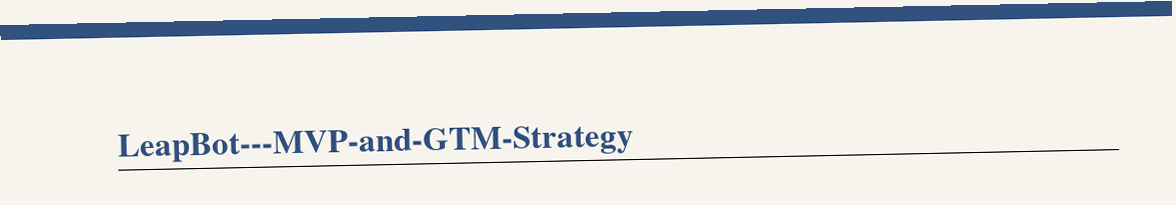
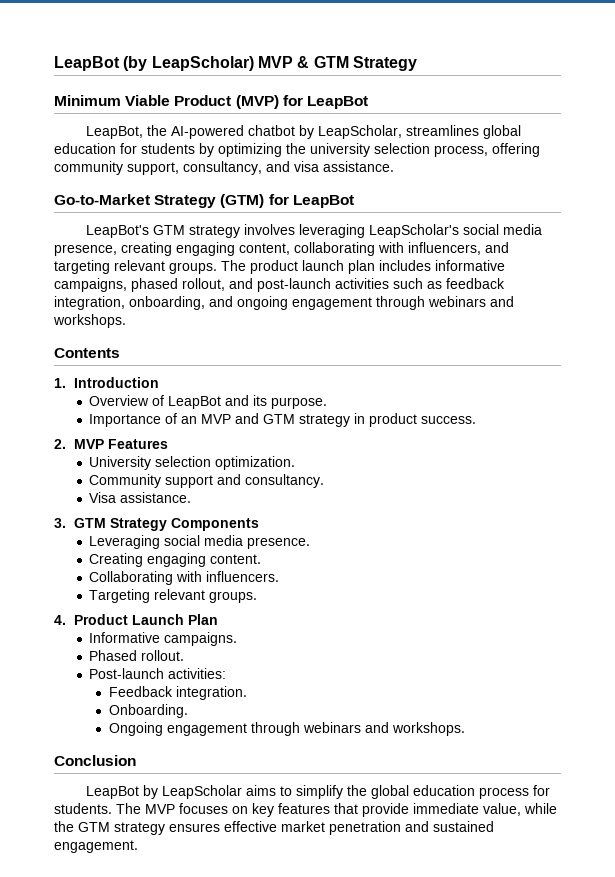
[117,124,635,164] LeapBot---MVP-and-GTM-Strategy -> [54,56,417,71] [54,95,368,109] [86,125,522,139] [54,143,540,157] [54,161,394,175] [54,194,354,208] [86,224,543,238] [54,242,509,256] [54,260,505,274] [54,278,505,292] [54,296,514,310] [53,314,126,328] [54,348,120,358] [54,377,159,388] [89,395,328,409] [89,413,477,427] [54,439,168,449] [89,456,296,470] [89,474,325,488] [89,492,192,503] [54,518,259,531] [89,535,311,549] [89,553,262,567] [89,571,280,585] [89,589,258,603] [54,614,218,625] [89,632,238,646] [89,650,185,661] [89,668,227,679] [108,686,247,700] [108,704,188,718] [108,722,465,736] [54,755,136,766] [86,785,551,799] [54,803,557,817] [54,821,494,835] [54,840,138,853] LeapBot (by LeapScholar) MVP & GTM Strategy // Minimum Viable Product (MVP) for LeapBot // LeapBot, the AI-powered chatbot by LeapScholar, streamlines global education for students by optimizing the university selection process, offering community support, consultancy, and visa assistance. // Go-to-Market Strategy (GTM) for LeapBot // LeapBot's GTM strategy involves leveraging LeapScholar's social media presence, creating engaging content, collaborating with influencers, and targeting relevant groups. The product launch plan includes informative campaigns, phased rollout, and post-launch activities such as feedback integration, onboarding, and ongoing engagement through webinars and workshops. // Contents // 1. Introduction // Overview of LeapBot and its purpose. // Importance of an MVP and GTM strategy in product success. // 2. MVP Features // University selection optimization. // Community support and consultancy. // Visa assistance. // 3. GTM Strategy Components // Leveraging social media presence. // Creating engaging content. // Collaborating with influencers. // Targeting relevant groups. // 4. Product Launch Plan // Informative campaigns. // Phased rollout. // Post-launch activities: // Feedback integration. // Onboarding. // Ongoing engagement through webinars and workshops. // Conclusion // LeapBot by LeapScholar aims to simplify the global education process for students. The MVP focuses on key features that provide immediate value, while the GTM strategy ensures effective market penetration and sustained engagement.

